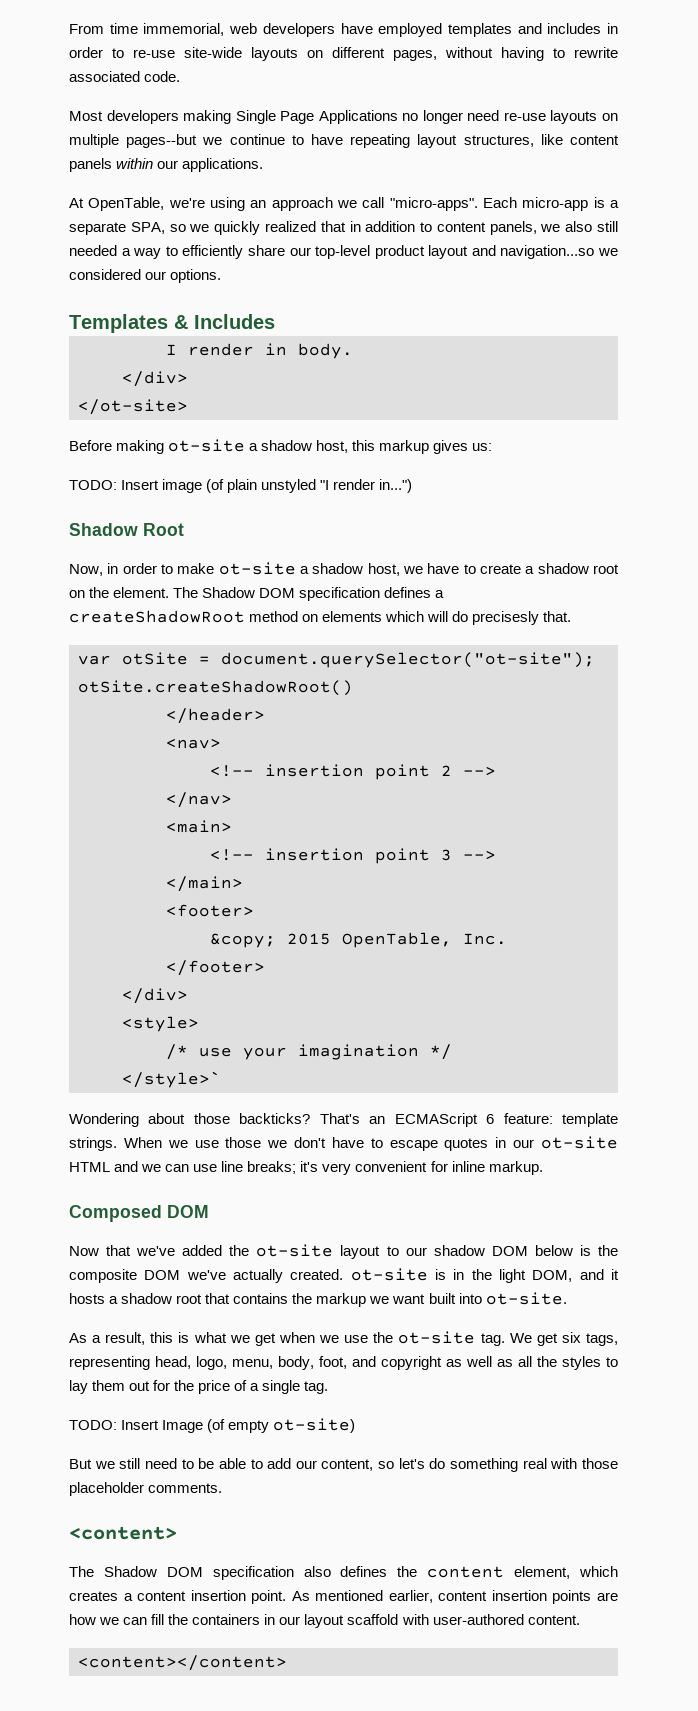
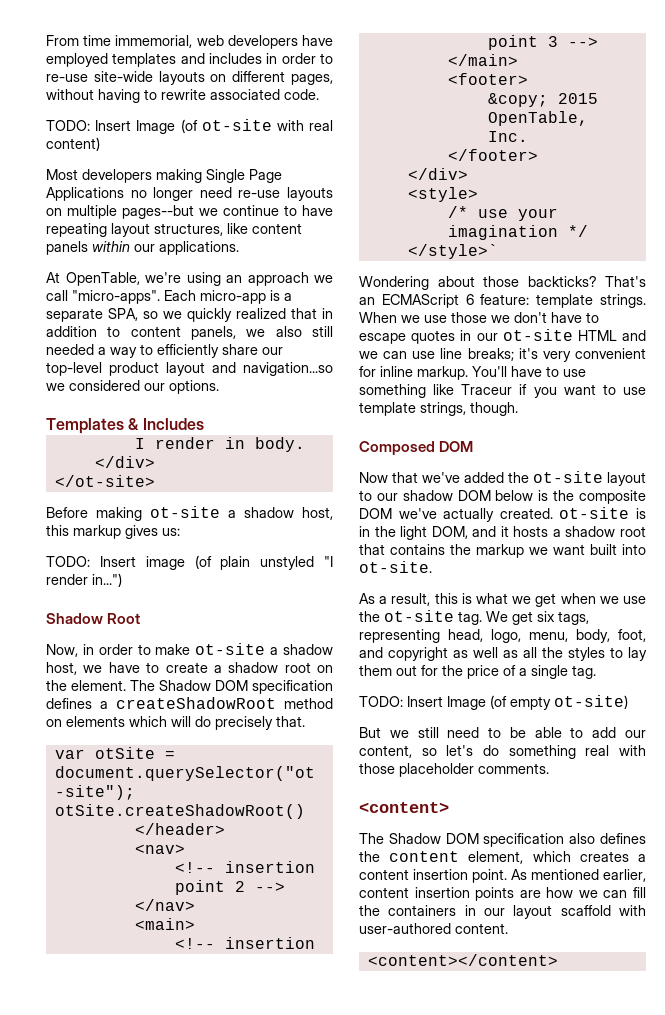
(181, 76) none -> [46,119,333,134] [46,137,100,151] // TODO: Insert Image (of ot-site with real content)
[472,611,540,625] precisesly -> [215,716,273,730] precisely
(543, 1168) none -> [472,366,586,377] [359,384,646,398] [359,402,518,416] You'll have to use something like Traceur if you want to use template strings, though.

